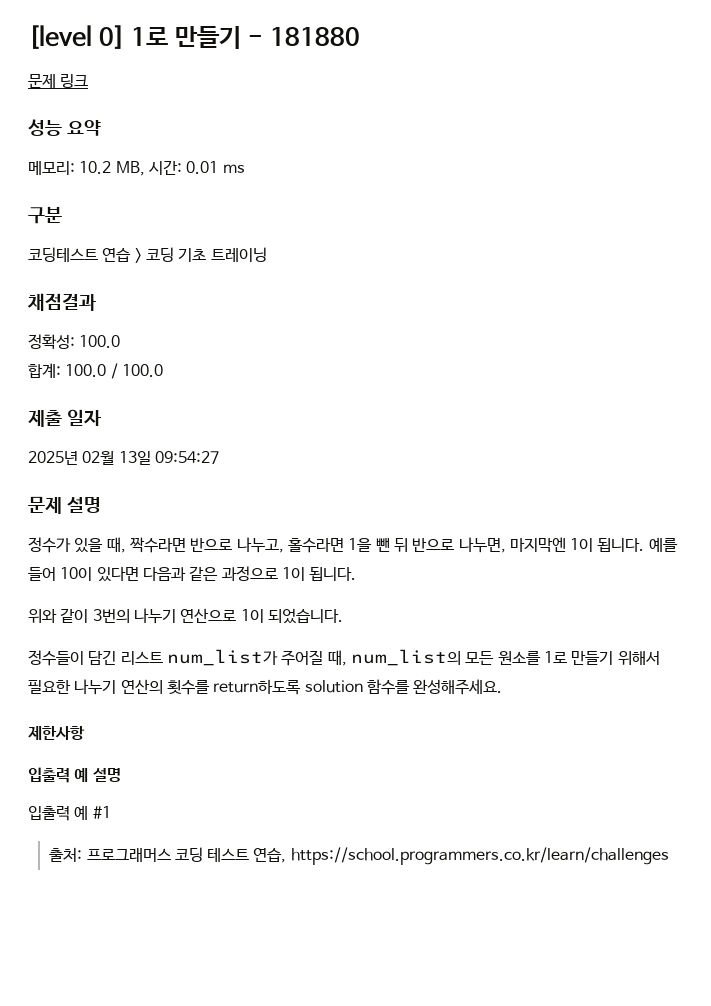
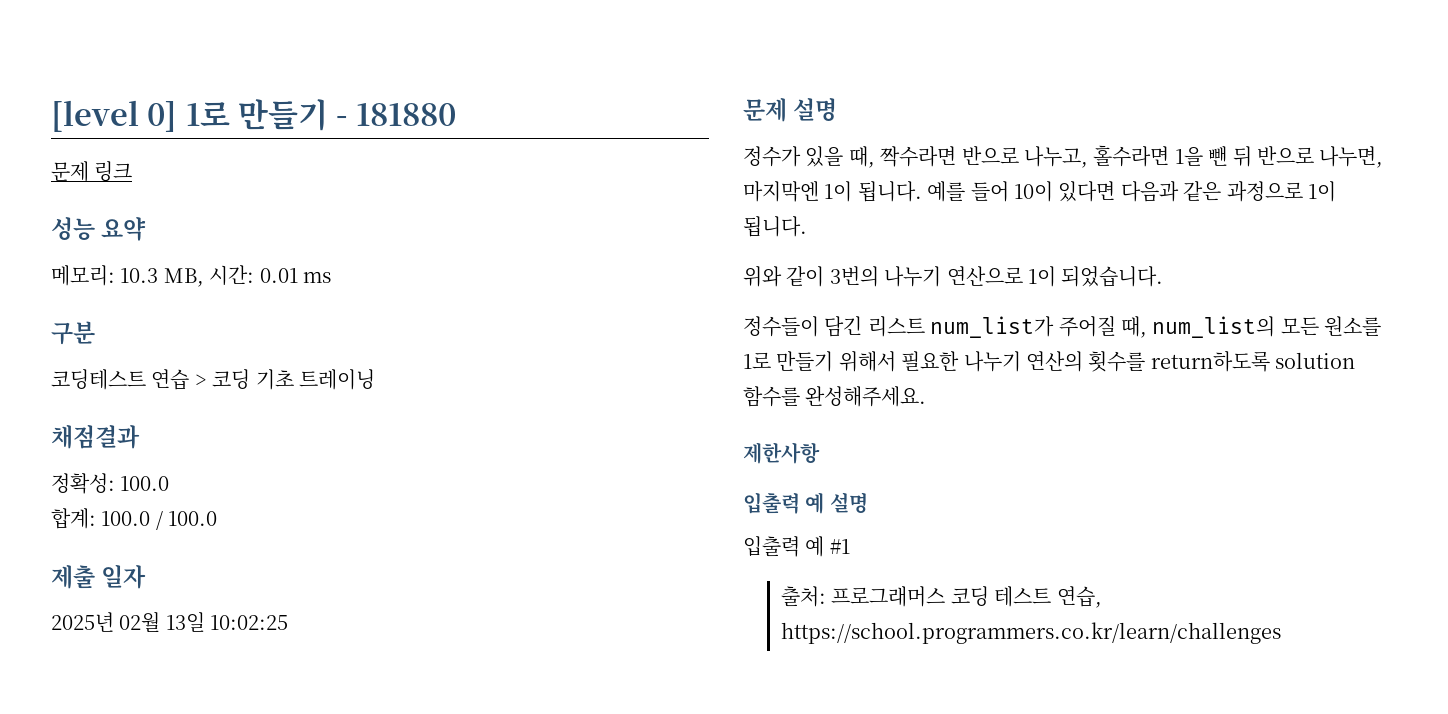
[79,161,112,174] 10.2 -> [120,268,159,283] 10.3
[154,451,219,464] 09:54:27 -> [210,615,289,630] 10:02:25

